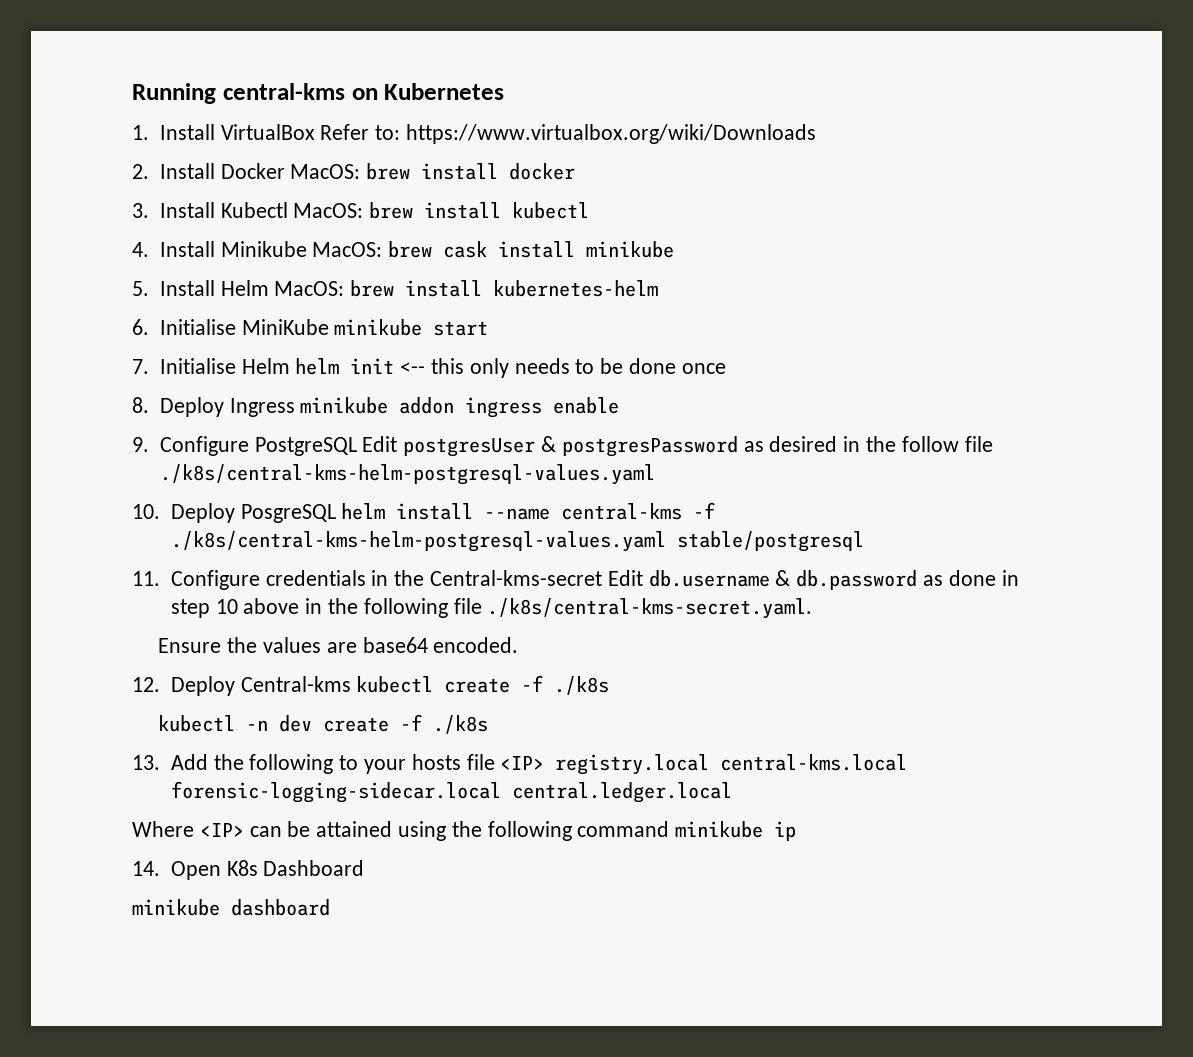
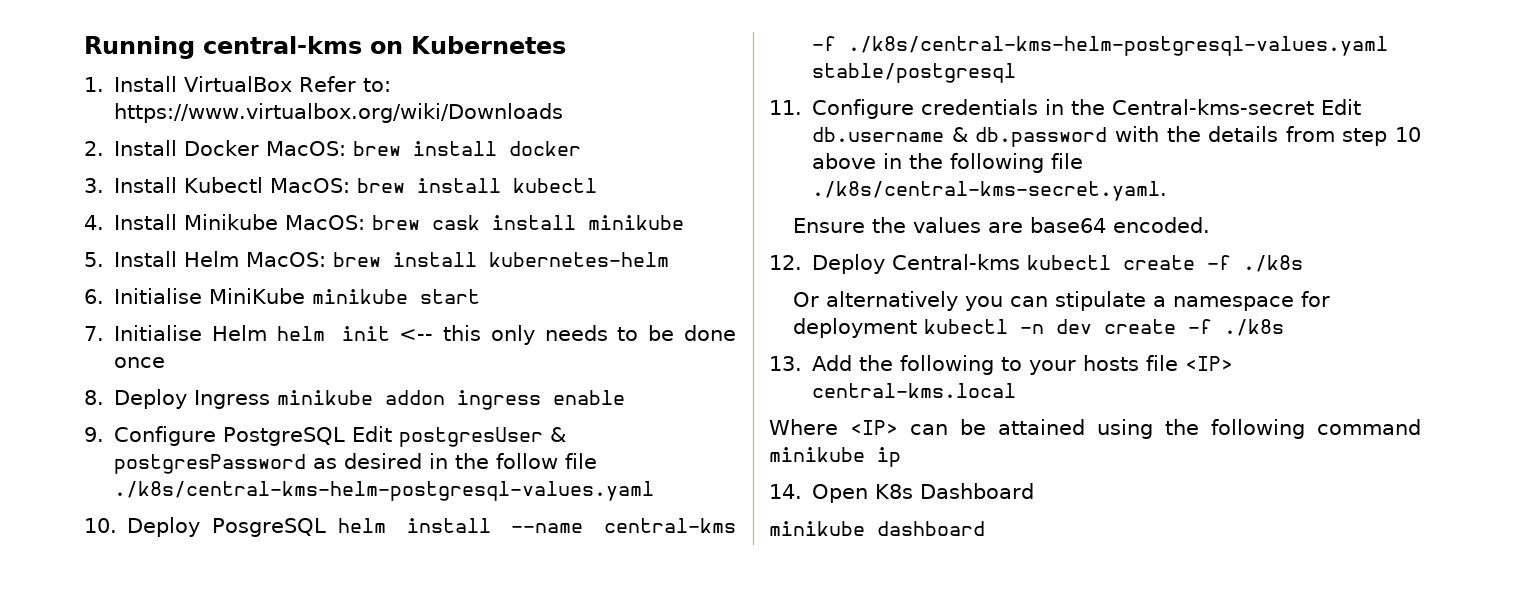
[922,570,1019,586] as done in -> [1115,126,1335,142] with the details from
(610, 685) none -> [792,291,1330,311] [792,318,917,338] Or alternatively you can stipulate a namespace for deployment
[555,754,710,775] registry.local -> (1234, 363) none
[170,781,732,803] forensic-logging-sidecar.local central.ledger.local -> (1017, 390) none

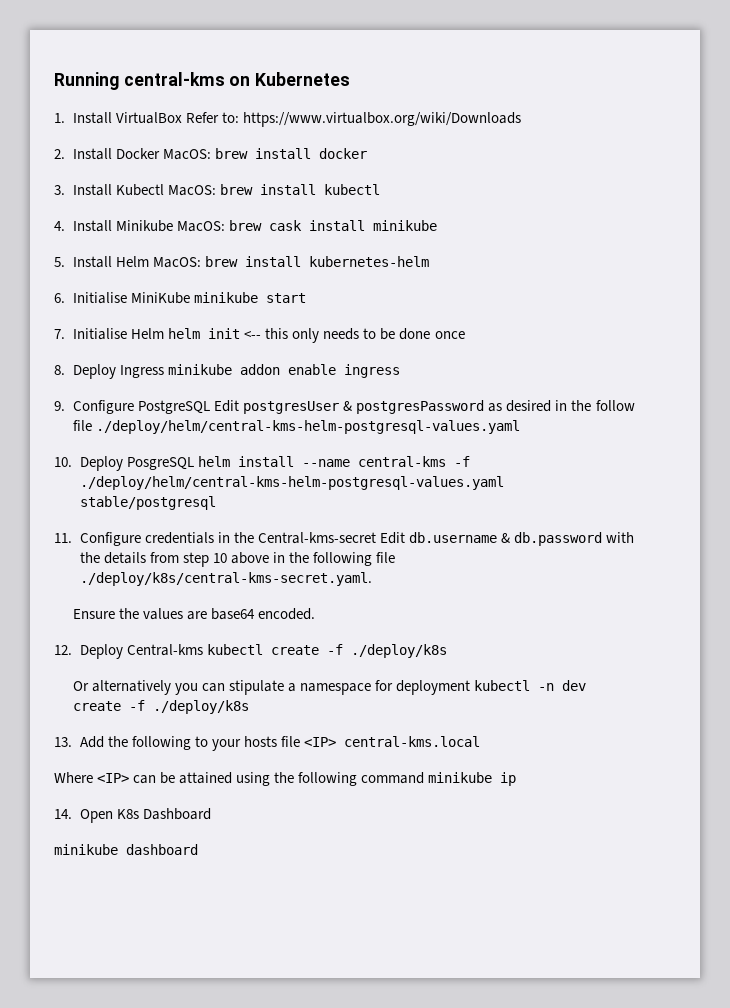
(446, 397) none -> [288,364,337,375] enable
[553,390,626,405] enable -> (401, 371) none
[114,481,655,501] ./k8s/central-kms-helm-postgresql-values.yaml -> [96,420,521,434] ./deploy/helm/central-kms-helm-postgresql-values.yaml
[848,36,1389,56] ./k8s/central-kms-helm-postgresql-values.yaml -> [79,476,504,490] ./deploy/helm/central-kms-helm-postgresql-values.yaml
[812,181,1168,201] ./k8s/central-kms-secret.yaml. -> [79,572,372,586] ./deploy/k8s/central-kms-secret.yaml.
[1243,255,1304,272] ./k8s -> [350,644,447,658] ./deploy/k8s
[1223,319,1284,336] ./k8s -> [153,700,250,714] ./deploy/k8s

